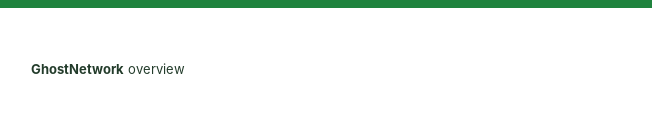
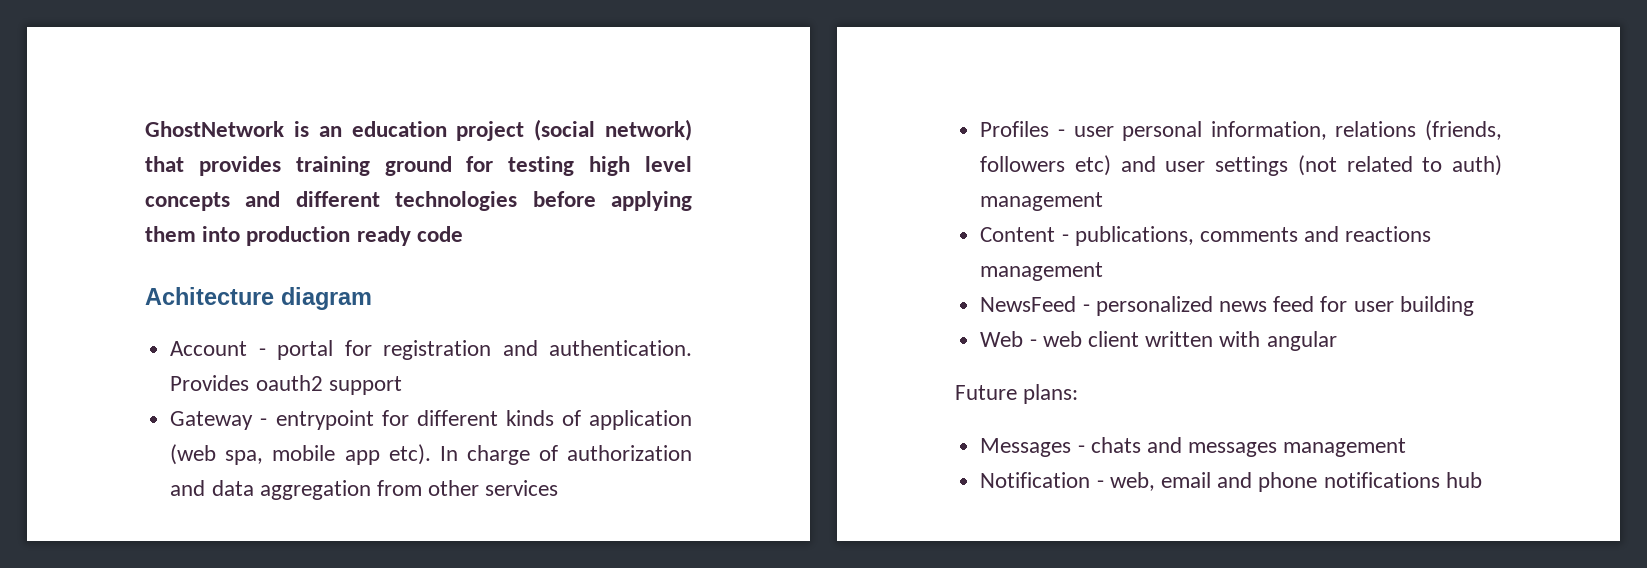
[128,63,185,74] overview -> [293,119,692,141] [145,156,692,176] [145,191,692,211] [145,226,463,246] [145,287,372,310] [170,340,692,360] [170,375,402,395] [170,410,693,430] [170,444,692,465] [170,480,559,500] [980,120,1502,141] [980,155,1502,176] [980,192,1104,211] [980,226,1432,246] [980,262,1104,281] [980,296,1474,316] [980,331,1337,351] [955,384,1079,404] [980,437,1407,457] [980,472,1482,492] is an education project (social network) that provides training ground for testing high level concepts and different technologies before applying them into production ready code // Achitecture diagram // Account - portal for registration and authentication. Provides oauth2 support // Gateway - entrypoint for different kinds of application (web spa, mobile app etc). In charge of authorization and data aggregation from other services // Profiles - user personal information, relations (friends, followers etc) and user settings (not related to auth) management // Content - publications, comments and reactions management // NewsFeed - personalized news feed for user building // Web - web client written with angular // Future plans: // Messages - chats and messages management // Notification - web, email and phone notifications hub

